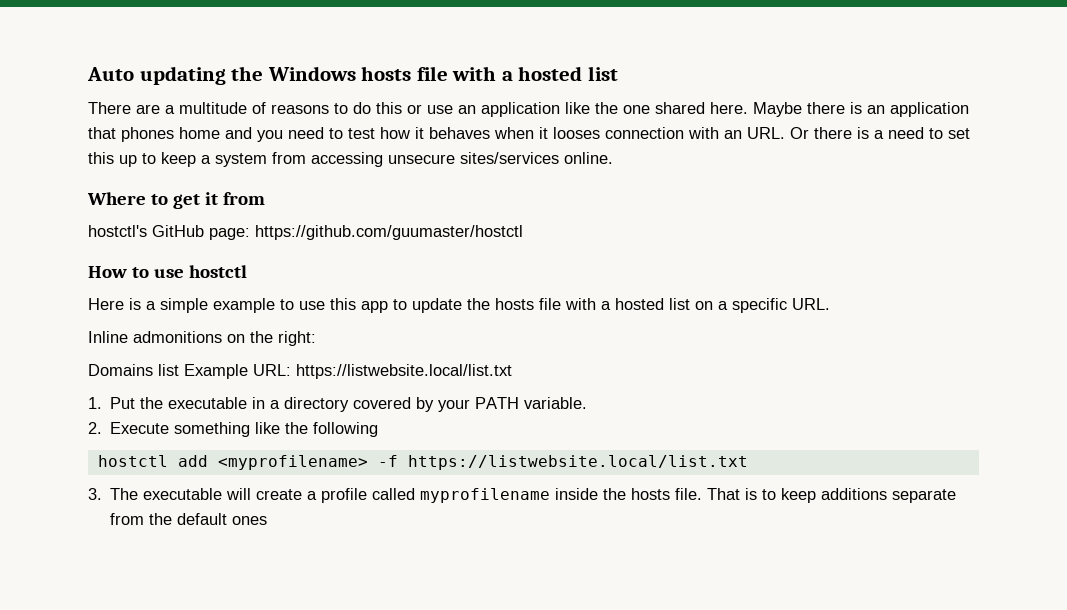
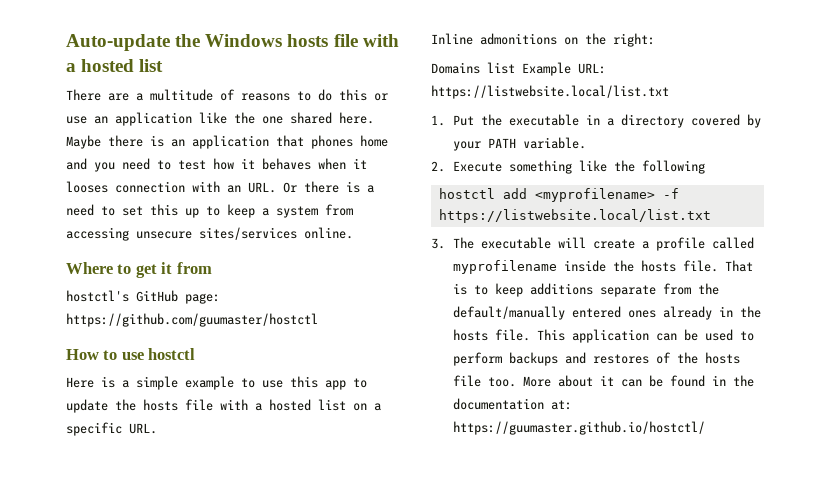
[87,66,226,85] Auto updating -> [66,34,170,51] Auto-update
[177,513,268,525] default ones -> [452,306,761,320] [452,329,754,343] [452,352,740,366] [452,375,754,387] [452,398,572,410] [452,421,705,435] default/manually entered ones already in the hosts file. This application can be used to perform backups and restores of the hosts file too. More about it can be found in the documentation at: https://guumaster.github.io/hostctl/

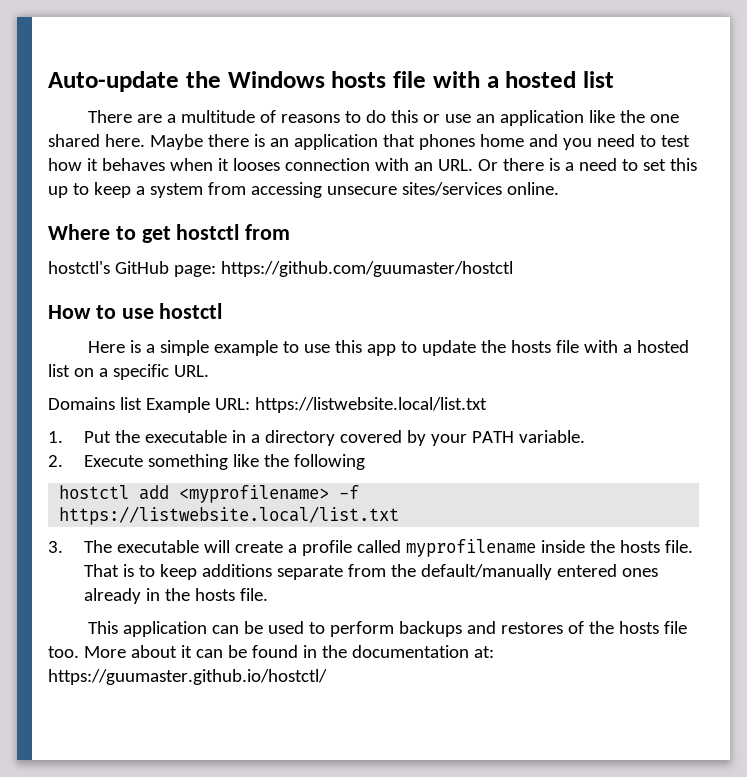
[161,262,173,274] it -> [176,224,240,240] hostctl
[431,33,655,47] // Inline admonitions on the right: -> (209, 371) none
(530, 335) none -> (269, 594) //

